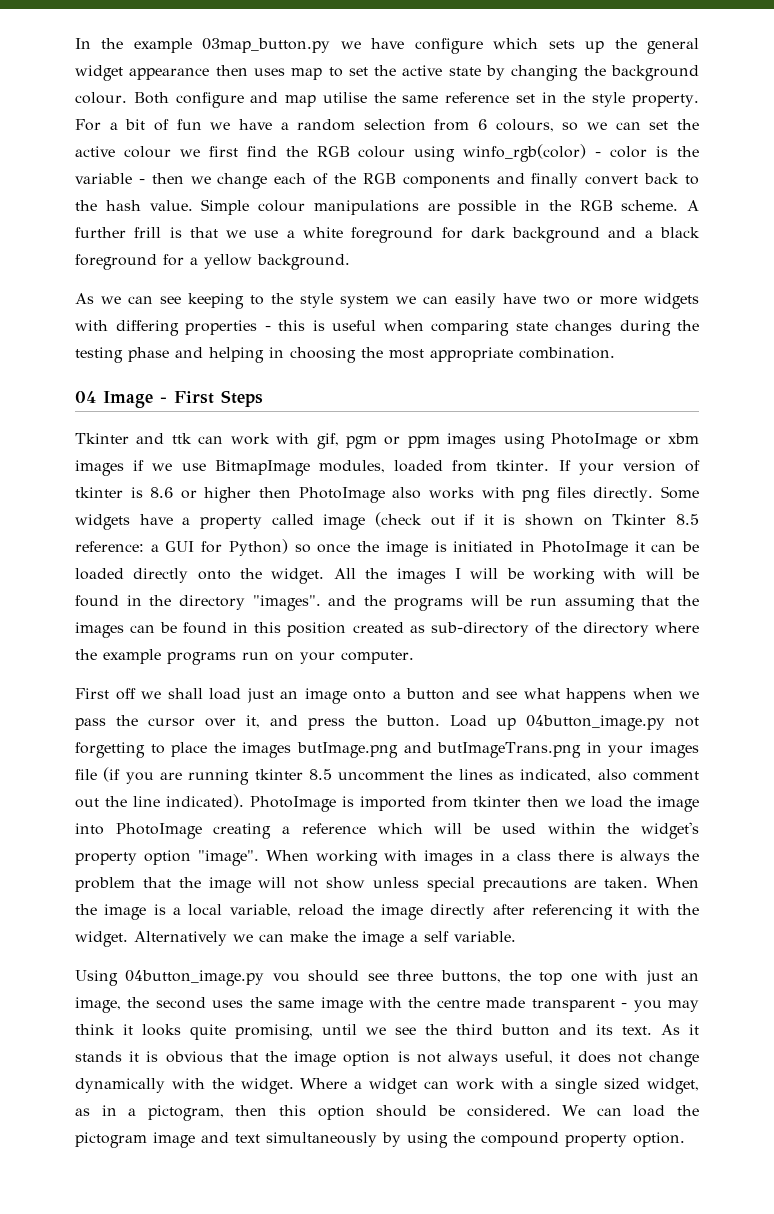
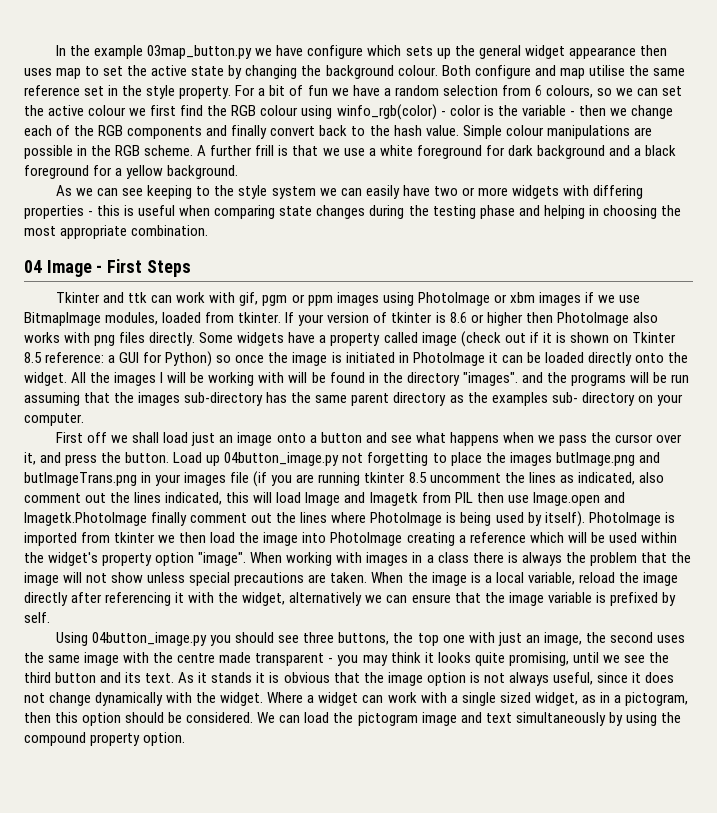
[130,622,700,637] [75,649,269,665] can be found in this position created as sub-directory of the directory where the example programs run -> [184,392,635,406] sub-directory has the same parent directory as the examples sub- directory
[133,794,244,809] line indicated). -> [134,492,625,506] [24,511,585,527] lines indicated, this will load Image and Imagetk from PIL then use Image.open and Imagetk.PhotoImage finally comment out the lines where PhotoImage is being used by itself).
[527,796,585,807] then we -> [158,532,207,543] we then
[75,931,516,947] widget. Alternatively we can make the image a self variable. -> [242,592,676,606] [24,612,50,623] widget, alternatively we can ensure that the image variable is prefixed by self.
[272,973,300,982] vou -> [210,635,232,646] you
(554, 1057) none -> [596,672,628,683] since

